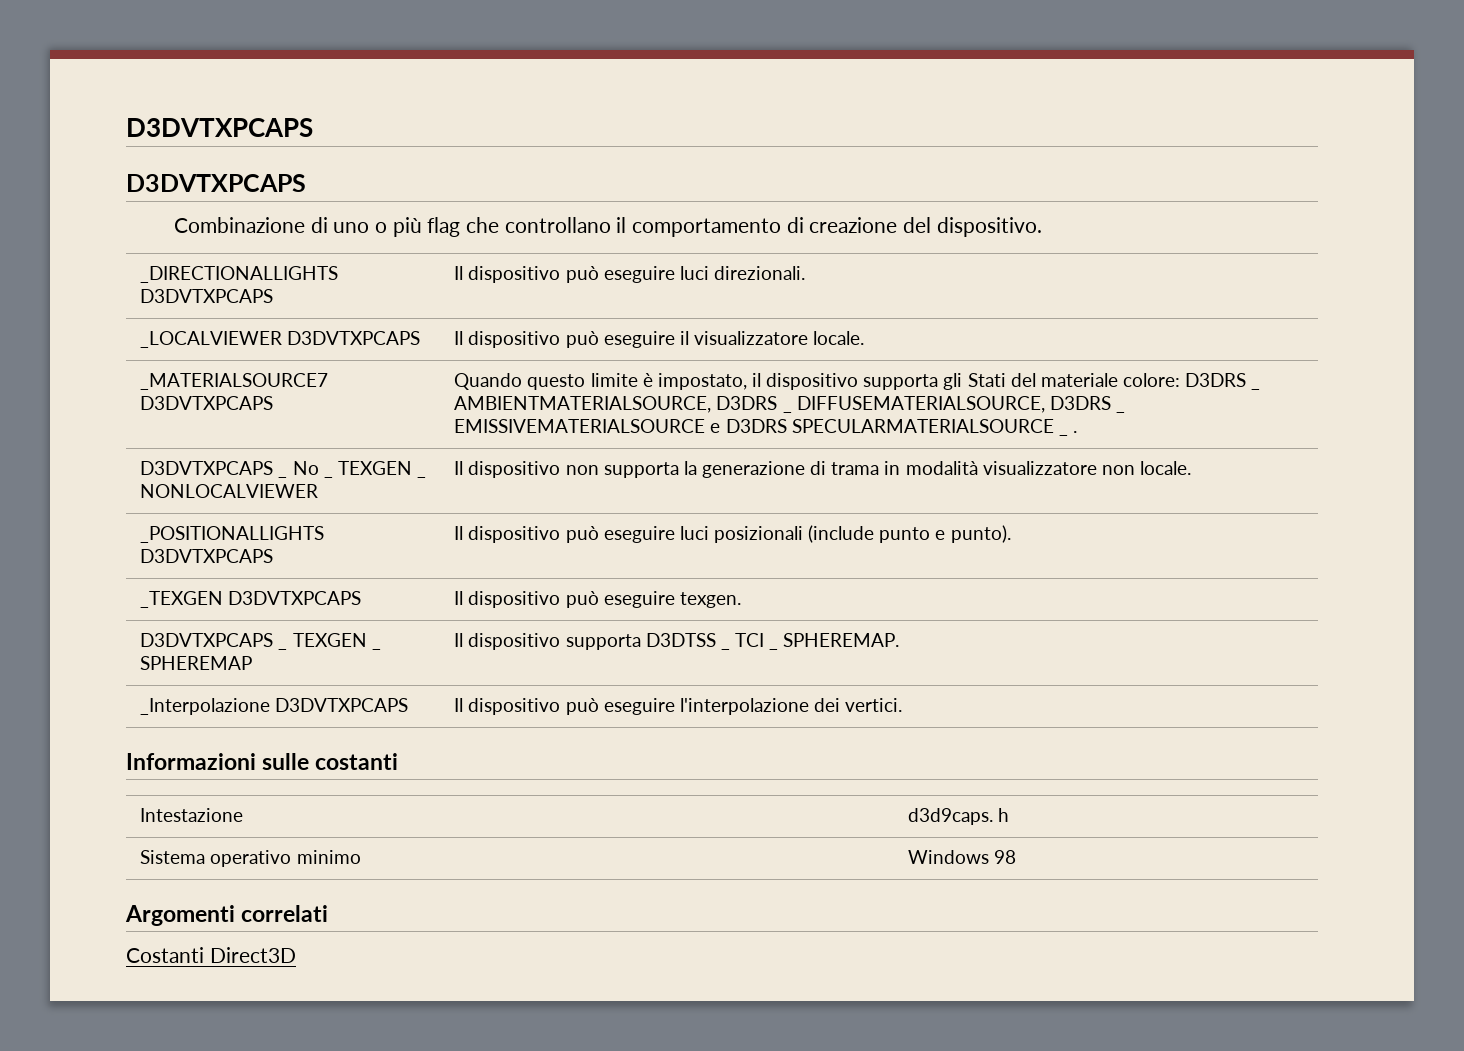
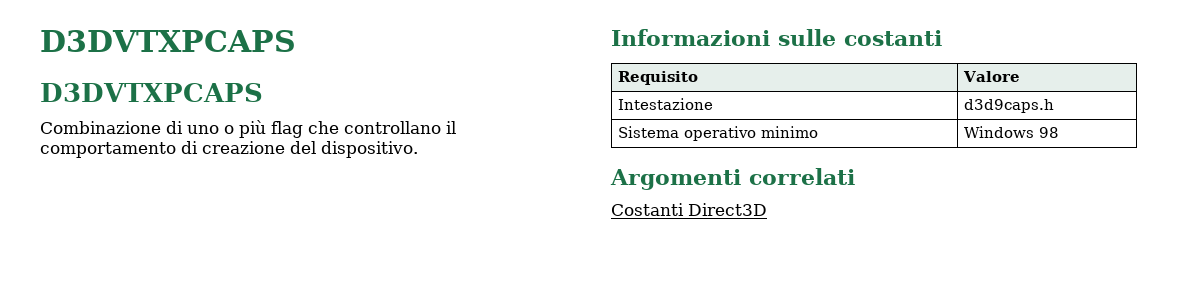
[140,266,339,283] [140,289,274,303] [454,266,805,283] [140,331,421,348] [454,331,865,348] [140,373,329,390] [140,396,274,410] [454,373,1247,390] [1251,387,1261,390] [454,396,778,413] [782,396,1111,413] [1115,410,1125,413] [454,419,1054,433] [1058,433,1068,436] [1072,431,1077,433] [140,461,274,475] [278,475,288,478] [292,461,319,475] [323,475,333,478] [337,461,412,475] [416,475,426,478] [140,484,319,498] [454,461,1191,478] [140,526,325,543] [140,549,274,563] [454,525,1011,543] [140,591,362,608] [454,591,741,608] [140,633,274,647] [278,647,288,650] [292,633,367,647] [371,647,381,650] [140,656,253,670] [454,633,716,650] [720,647,730,650] [734,633,764,647] [769,647,779,650] [783,633,900,647] [140,698,409,715] [454,698,903,715] // _DIRECTIONALLIGHTS D3DVTXPCAPS | Il dispositivo può eseguire luci direzionali. // _LOCALVIEWER D3DVTXPCAPS | Il dispositivo può eseguire il visualizzatore locale. // _MATERIALSOURCE7 D3DVTXPCAPS | Quando questo limite è impostato, il dispositivo supporta gli Stati del materiale colore: D3DRS _ AMBIENTMATERIALSOURCE, D3DRS _ DIFFUSEMATERIALSOURCE, D3DRS _ EMISSIVEMATERIALSOURCE e D3DRS SPECULARMATERIALSOURCE _ . // D3DVTXPCAPS _ No _ TEXGEN _ NONLOCALVIEWER | Il dispositivo non supporta la generazione di trama in modalità visualizzatore non locale. // _POSITIONALLIGHTS D3DVTXPCAPS | Il dispositivo può eseguire luci posizionali (include punto e punto). // _TEXGEN D3DVTXPCAPS | Il dispositivo può eseguire texgen. // D3DVTXPCAPS _ TEXGEN _ SPHEREMAP | Il dispositivo supporta D3DTSS _ TCI _ SPHEREMAP. // _Interpolazione D3DVTXPCAPS | Il dispositivo può eseguire l'interpolazione dei vertici. -> (418, 149) none
(399, 761) none -> [618,71,699,85] [963,71,1021,82] // Requisito | Valore
[908,808,1010,825] d3d9caps. h -> [964,99,1055,113] d3d9caps.h

